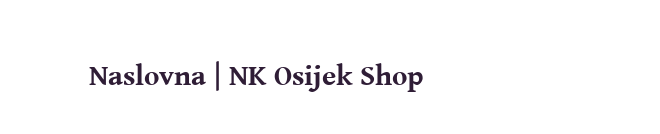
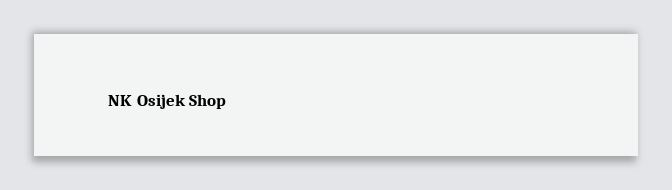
[89,61,221,91] Naslovna | -> (108, 100) none

